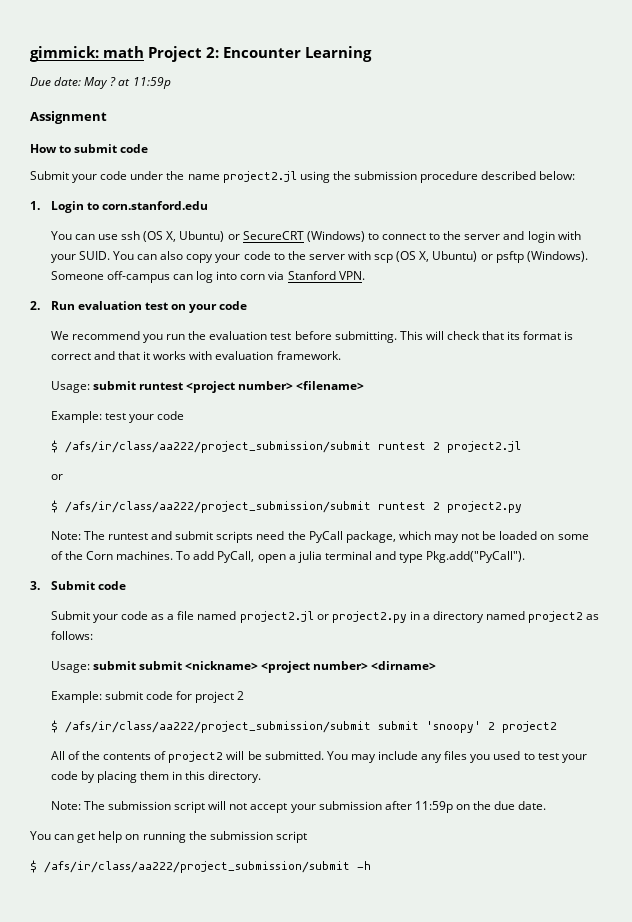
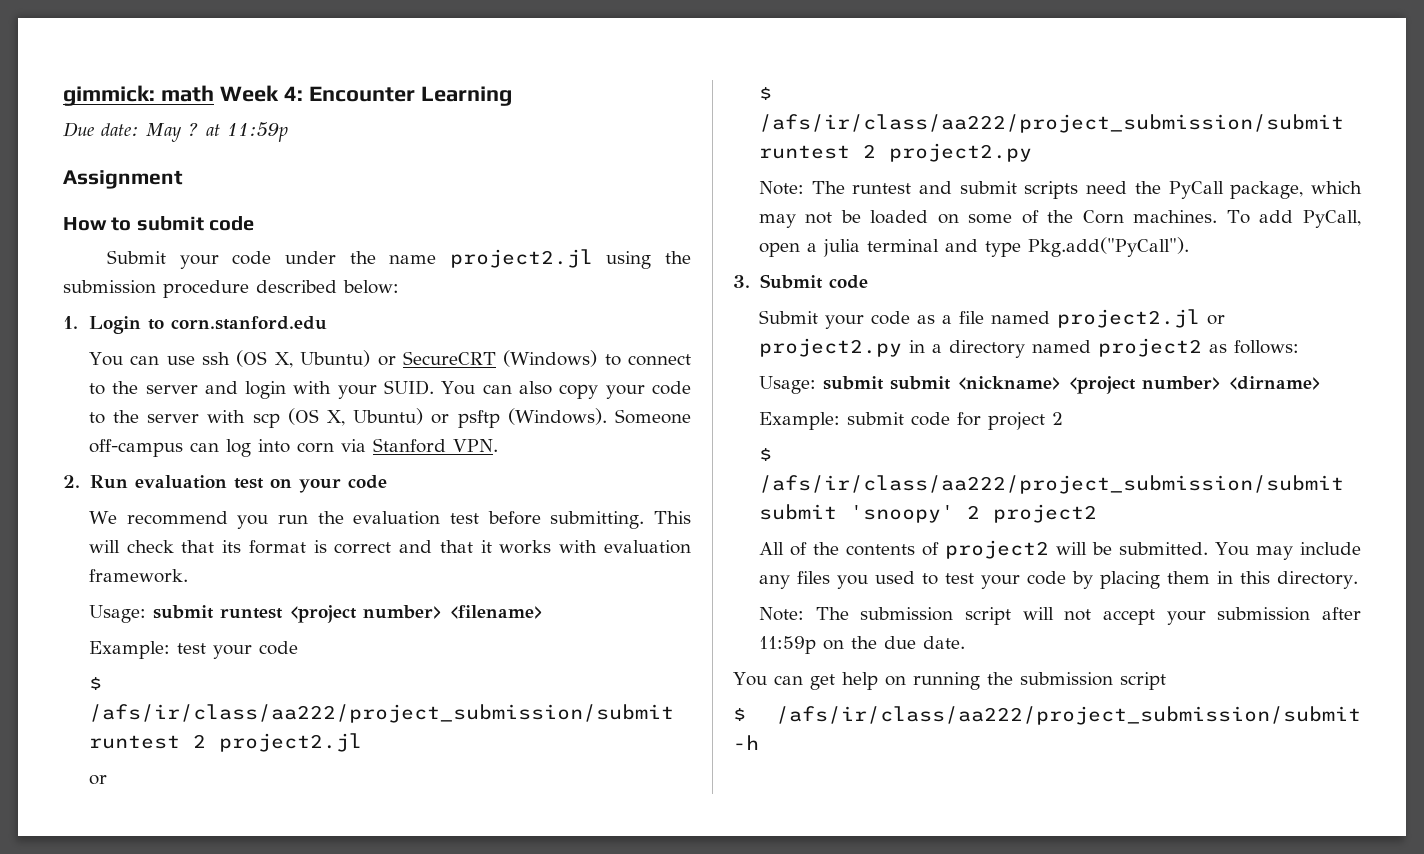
[148,46,219,62] Project 2: -> [219,85,303,102] Week 4:

